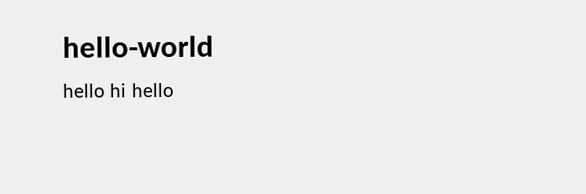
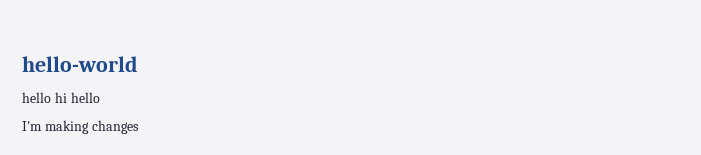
(174, 90) none -> [22,120,139,134] // I'm making changes

